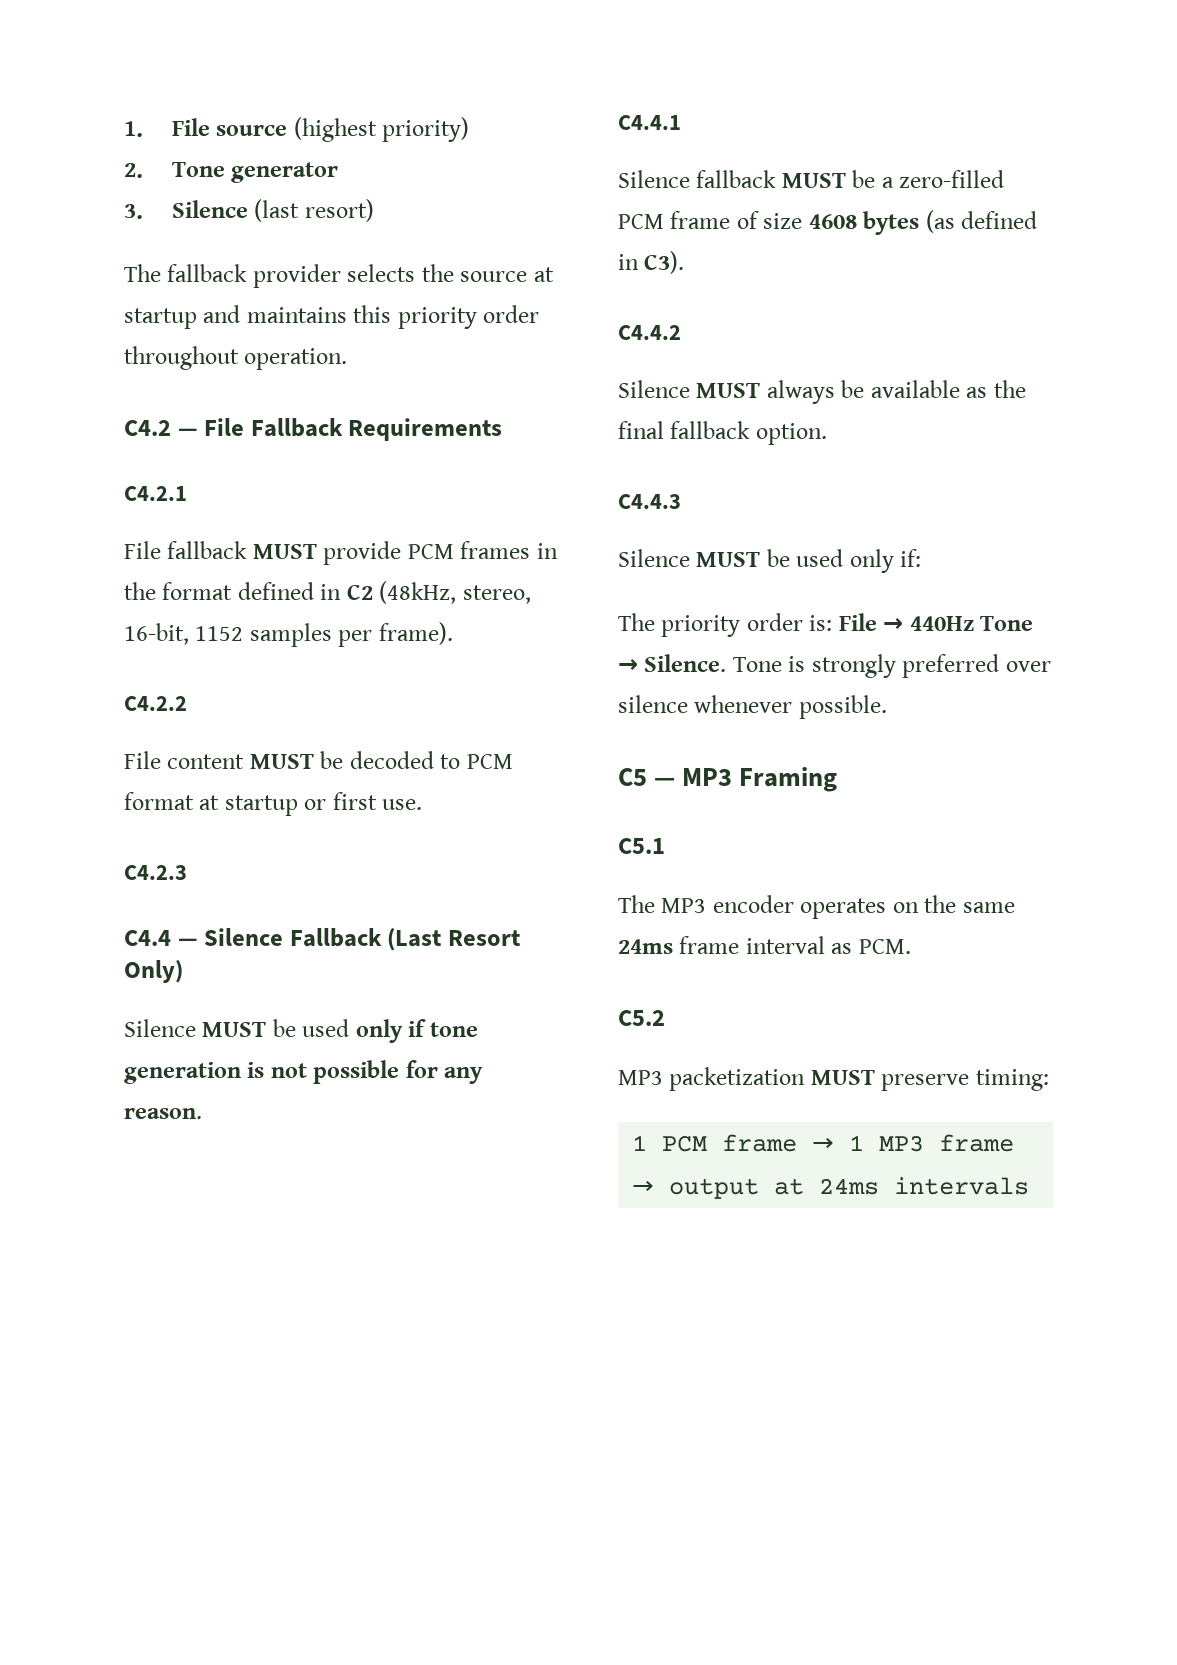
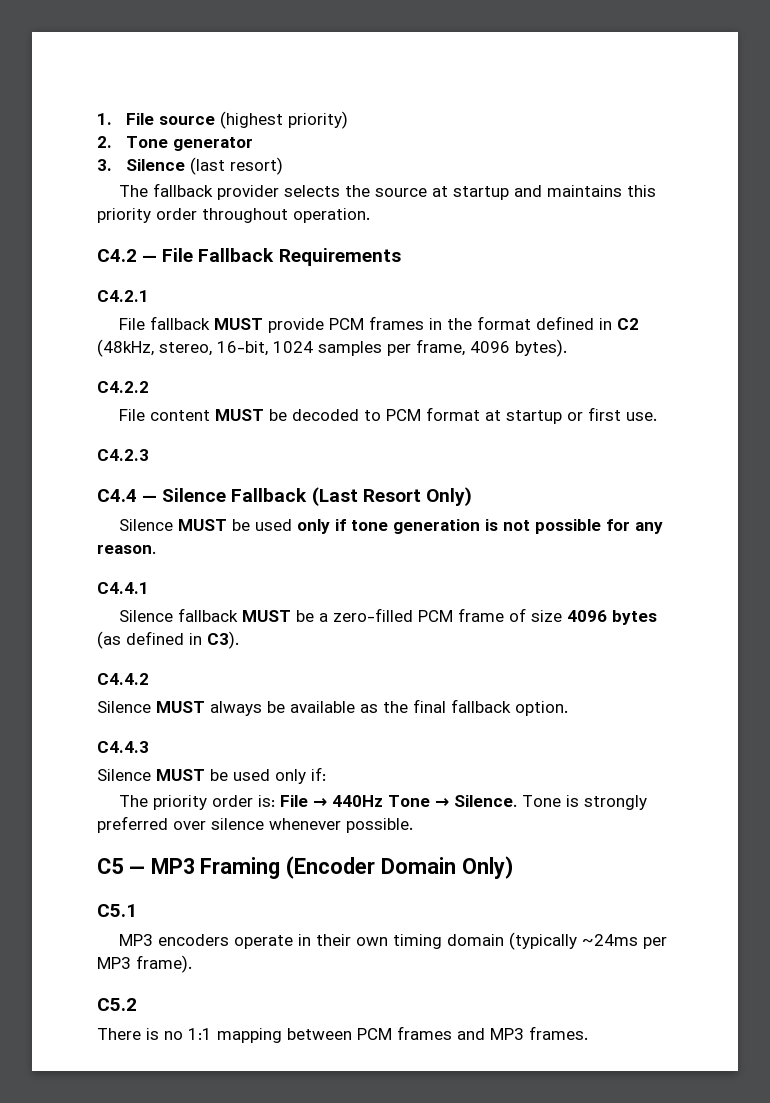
[195,626,244,641] 1152 -> [273,341,313,353] 1024
[378,622,453,645] frame). -> [416,339,567,357] frame, 4096 bytes).
[808,214,857,229] 4608 -> [567,610,608,622] 4096
[618,838,665,854] [618,895,1015,919] [618,936,911,954] [618,1010,665,1026] [618,1067,1049,1091] [632,1134,1015,1152] [632,1177,1030,1199] // C5.1 // The MP3 encoder operates on the same 24ms frame interval as PCM. // C5.2 // MP3 packetization MUST preserve timing: // 1 PCM frame → 1 MP3 frame → output at 24ms intervals -> [286,856,513,879] [97,904,137,917] [119,932,668,950] [97,955,192,973] [97,998,137,1011] [97,1026,588,1043] (Encoder Domain Only) // C5.1 // MP3 encoders operate in their own timing domain (typically ~24ms per MP3 frame). // C5.2 // There is no 1:1 mapping between PCM frames and MP3 frames.

